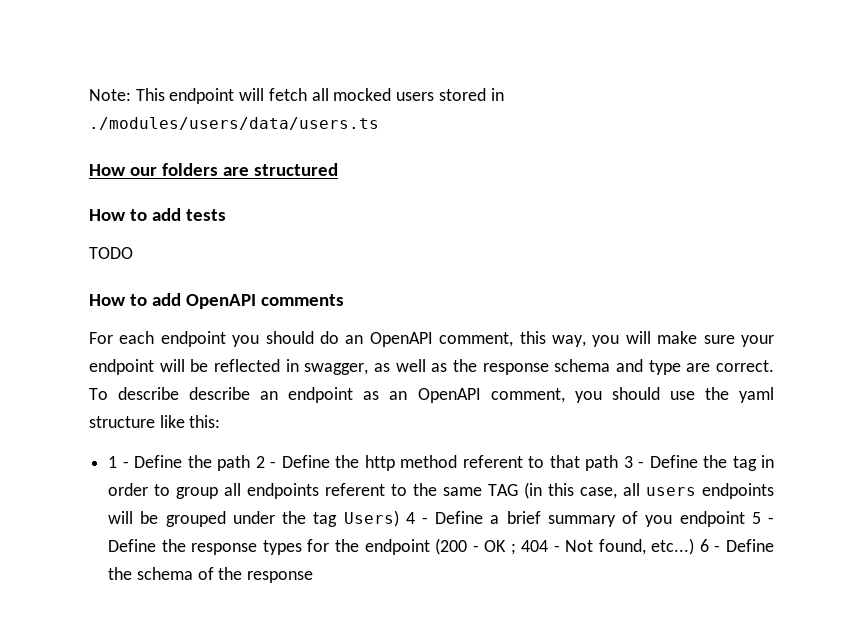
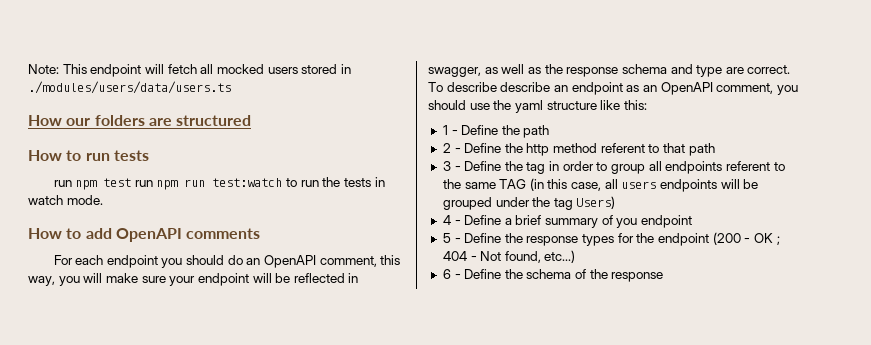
[151,208,181,221] add -> [85,153,110,161] run
[89,247,133,259] TODO -> [53,177,385,190] [28,195,103,205] run npm test run npm run test:watch to run the tests in watch mode.
(251, 463) none -> (550, 131) //
(619, 463) none -> (715, 149) //
(399, 518) none -> (616, 202) //
(745, 519) none -> (693, 221) //
(695, 546) none -> (576, 256) //

